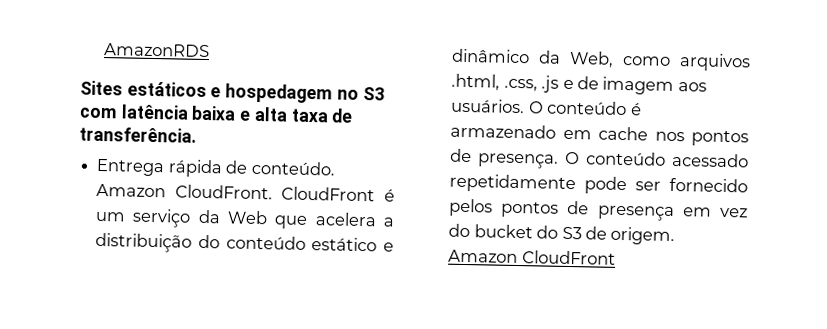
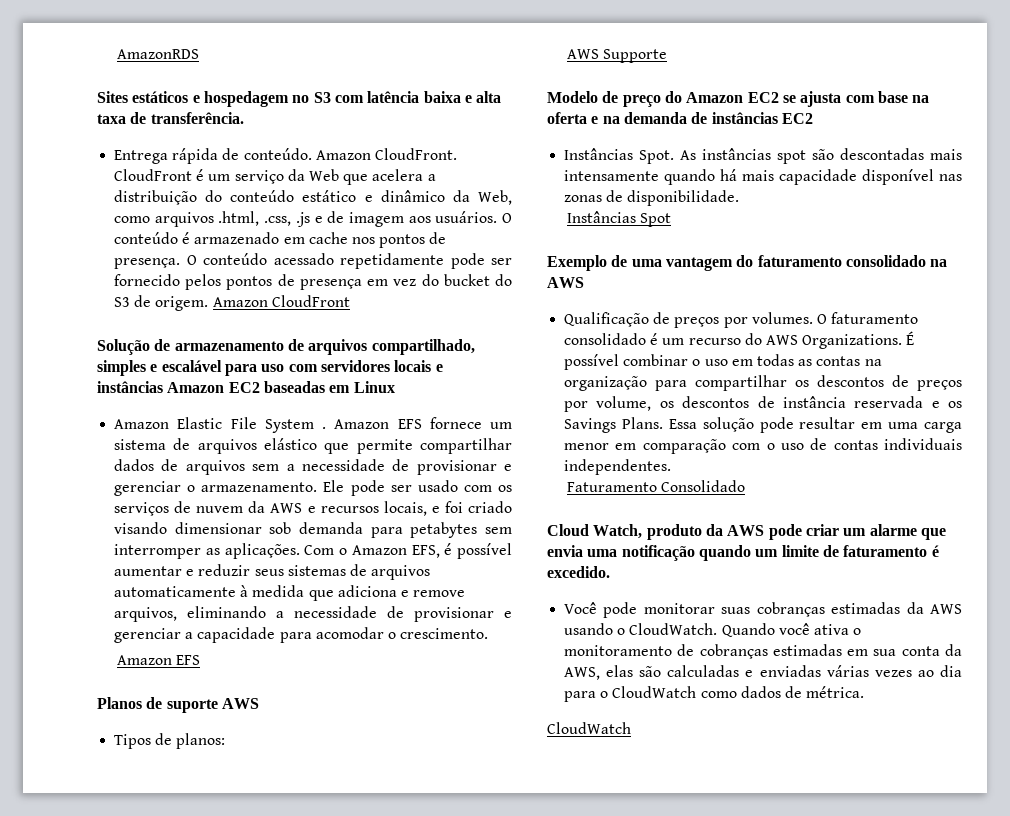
(616, 257) none -> [97,339,475,355] [97,360,443,376] [97,381,395,393] [114,417,512,433] [114,438,512,454] [114,459,512,475] [114,480,512,496] [114,501,512,516] [114,522,512,538] [114,543,512,559] [114,564,431,580] [114,585,466,601] [114,606,512,622] [114,627,489,643] [116,655,200,665] [97,697,259,713] [114,733,226,749] [566,49,667,63] [547,91,930,107] [547,112,813,124] [564,148,962,164] [564,169,962,185] [564,190,740,206] [566,211,671,227] [547,255,948,271] [547,277,584,288] [564,312,919,328] [564,331,915,349] [564,354,882,370] [564,375,962,391] [564,396,962,412] [564,417,962,433] [564,438,962,454] [564,459,672,475] [566,480,745,492] [547,524,946,540] [547,545,939,561] [547,566,610,578] [564,602,962,618] [564,623,862,637] [564,644,962,659] [564,665,962,680] [564,686,865,702] [547,722,631,734] // Solução de armazenamento de arquivos compartilhado, simples e escalável para uso com servidores locais e instâncias Amazon EC2 baseadas em Linux // Amazon Elastic File System . Amazon EFS fornece um sistema de arquivos elástico que permite compartilhar dados de arquivos sem a necessidade de provisionar e gerenciar o armazenamento. Ele pode ser usado com os serviços de nuvem da AWS e recursos locais, e foi criado visando dimensionar sob demanda para petabytes sem interromper as aplicações. Com o Amazon EFS, é possível aumentar e reduzir seus sistemas de arquivos automaticamente à medida que adiciona e remove arquivos, eliminando a necessidade de provisionar e gerenciar a capacidade para acomodar o crescimento. // Amazon EFS // Planos de suporte AWS // Tipos de planos: // AWS Supporte // Modelo de preço do Amazon EC2 se ajusta com base na oferta e na demanda de instâncias EC2 // Instâncias Spot. As instâncias spot são descontadas mais intensamente quando há mais capacidade disponível nas zonas de disponibilidade. // Instâncias Spot // Exemplo de uma vantagem do faturamento consolidado na AWS // Qualificação de preços por volumes. O faturamento consolidado é um recurso do AWS Organizations. É possível combinar o uso em todas as contas na organização para compartilhar os descontos de preços por volume, os descontos de instância reservada e os Savings Plans. Essa solução pode resultar em uma carga menor em comparação com o uso de contas individuais independentes. // Faturamento Consolidado // Cloud Watch, produto da AWS pode criar um alarme que envia uma notificação quando um limite de faturamento é excedido. // Você pode monitorar suas cobranças estimadas da AWS usando o CloudWatch. Quando você ativa o monitoramento de cobranças estimadas em sua conta da AWS, elas são calculadas e enviadas várias vezes ao dia para o CloudWatch como dados de métrica. // CloudWatch

